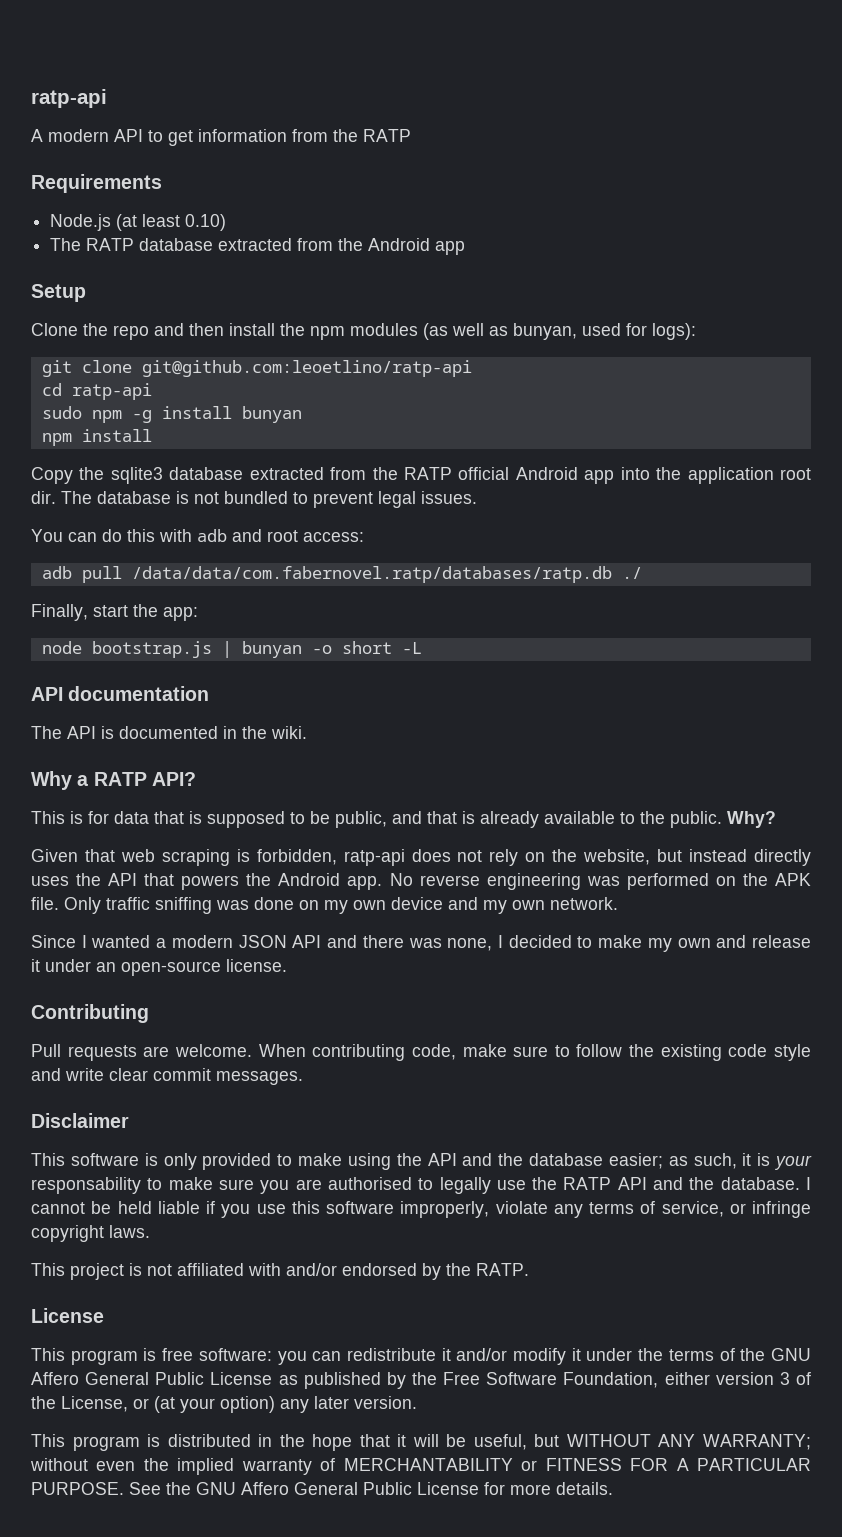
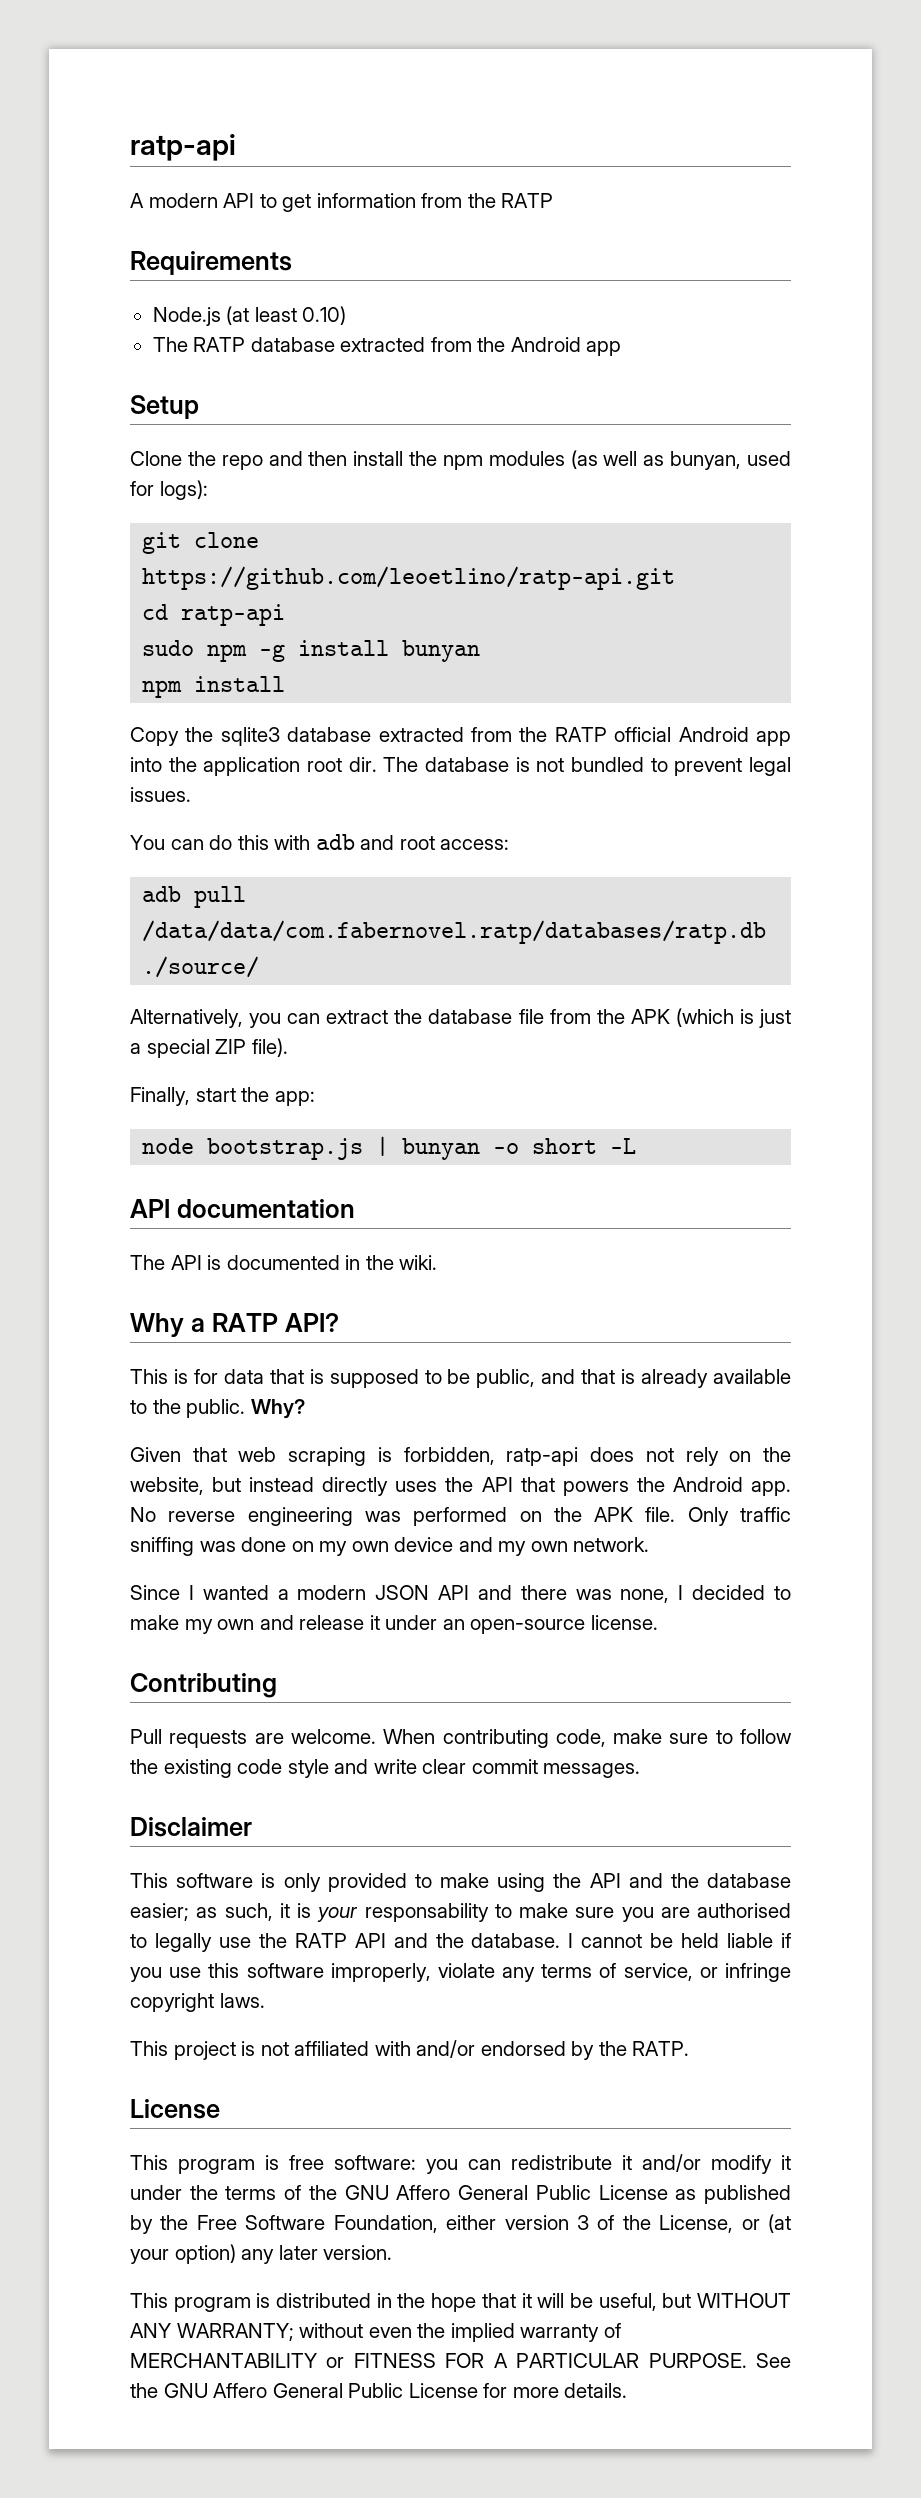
[141,360,472,377] git@github.com:leoetlino/ratp-api -> [142,566,676,590] https://github.com/leoetlino/ratp-api.git
[621,567,642,579] ./ -> [142,956,260,978] [130,1008,791,1028] [130,1038,288,1058] ./source/ // Alternatively, you can extract the database file from the APK (which is just a special ZIP file).

